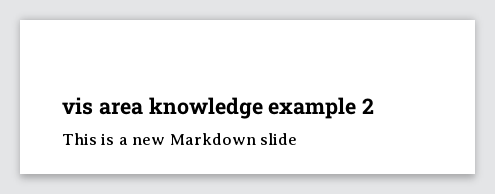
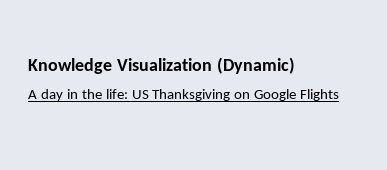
[62,97,375,119] [62,133,298,145] vis area knowledge example 2 // This is a new Markdown slide -> [28,57,295,74] [28,89,340,101] Knowledge Visualization (Dynamic) // A day in the life: US Thanksgiving on Google Flights

